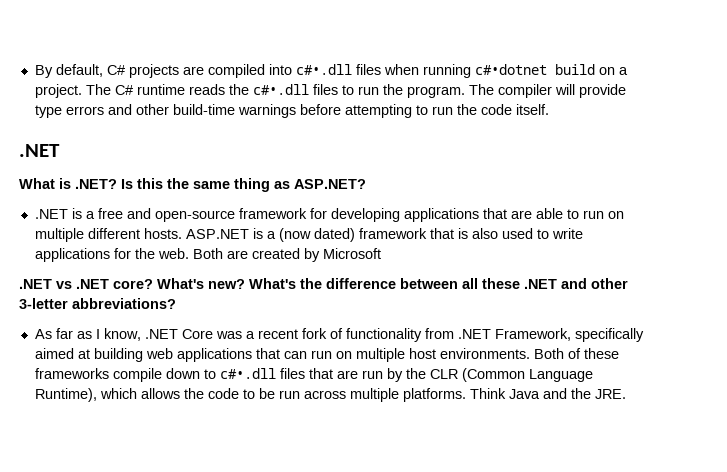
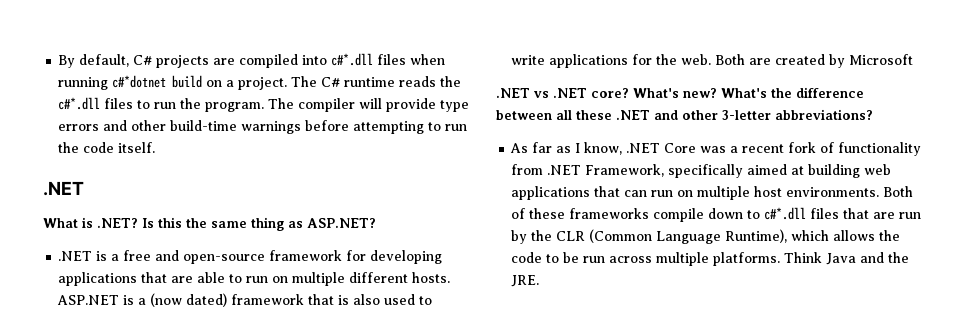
[295,64,352,75] c#•.dll -> [331,53,374,66] c#*.dll
[474,64,547,75] c#•dotnet -> [112,75,167,88] c#*dotnet
[252,84,309,95] c#•.dll -> [58,97,101,110] c#*.dll
[219,368,276,379] c#•.dll -> [764,207,807,220] c#*.dll

